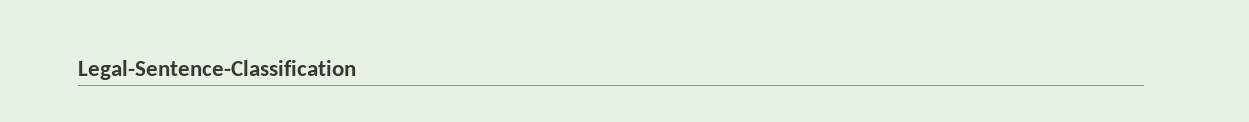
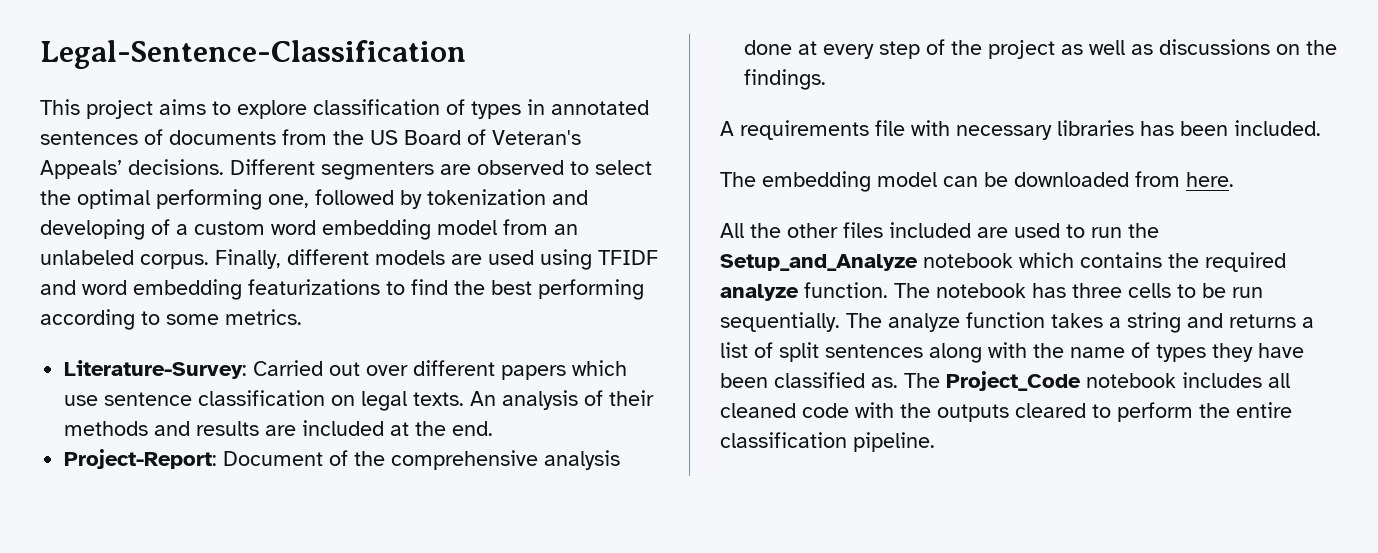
(356, 70) none -> [40,99,649,119] [40,129,581,145] [40,159,652,180] [40,189,588,210] [40,219,578,240] [40,249,658,270] [40,279,644,300] [40,309,302,330] [64,360,628,380] [64,390,655,411] [64,420,494,436] [64,449,621,470] [744,39,1338,59] [744,69,827,90] [720,120,1321,140] [720,171,1234,192] [720,222,1159,238] [720,252,1286,272] [720,282,1263,301] [720,312,1314,333] [720,342,1304,363] [720,371,1290,391] [720,402,1292,422] [720,432,935,452] // This project aims to explore classification of types in annotated sentences of documents from the US Board of Veteran's Appeals’ decisions. Different segmenters are observed to select the optimal performing one, followed by tokenization and developing of a custom word embedding model from an unlabeled corpus. Finally, different models are used using TFIDF and word embedding featurizations to find the best performing according to some metrics. // Literature-Survey: Carried out over different papers which use sentence classification on legal texts. An analysis of their methods and results are included at the end. // Project-Report: Document of the comprehensive analysis done at every step of the project as well as discussions on the findings. // A requirements file with necessary libraries has been included. // The embedding model can be downloaded from here. // All the other files included are used to run the Setup_and_Analyze notebook which contains the required analyze function. The notebook has three cells to be run sequentially. The analyze function takes a string and returns a list of split sentences along with the name of types they have been classified as. The Project_Code notebook includes all cleaned code with the outputs cleared to perform the entire classification pipeline.

